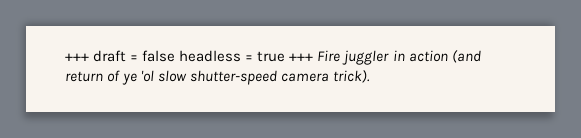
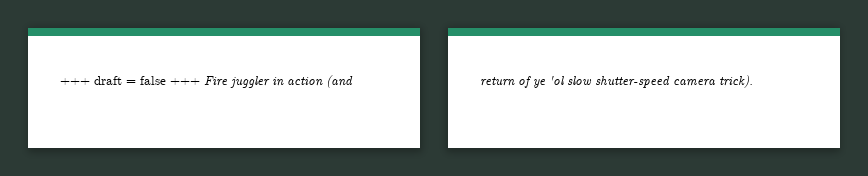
[179,50,286,62] headless = true -> (166, 80) none

